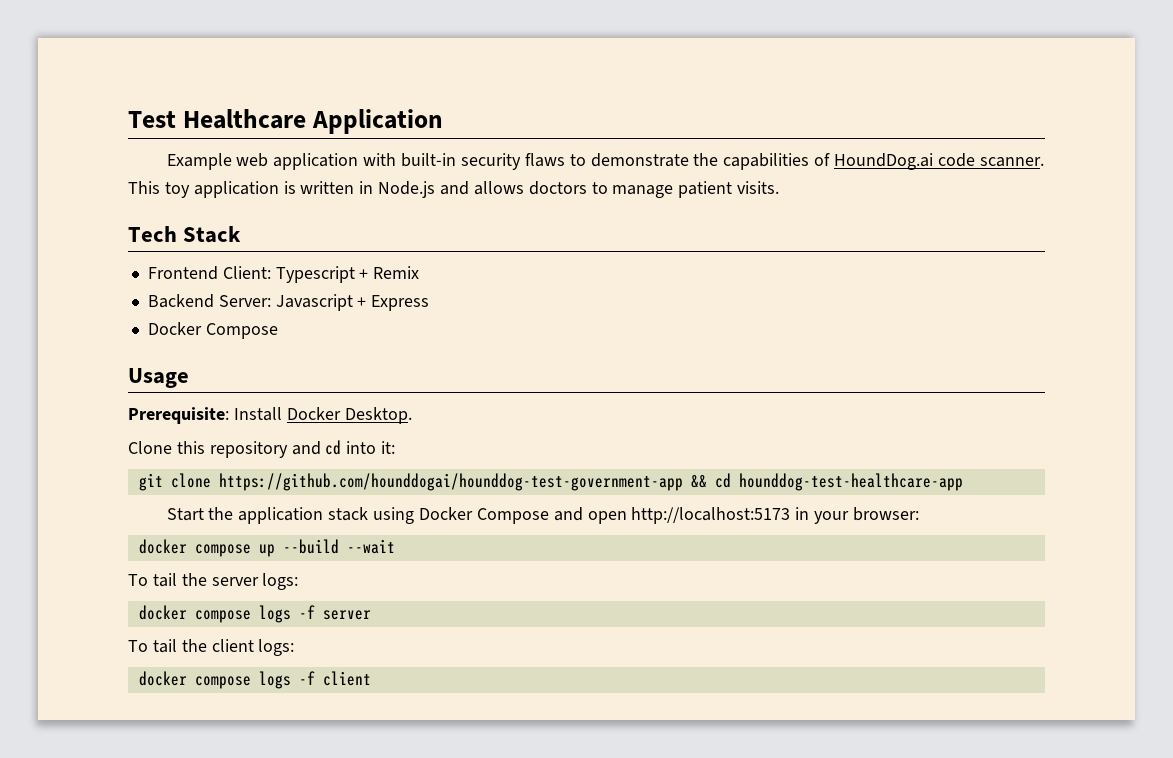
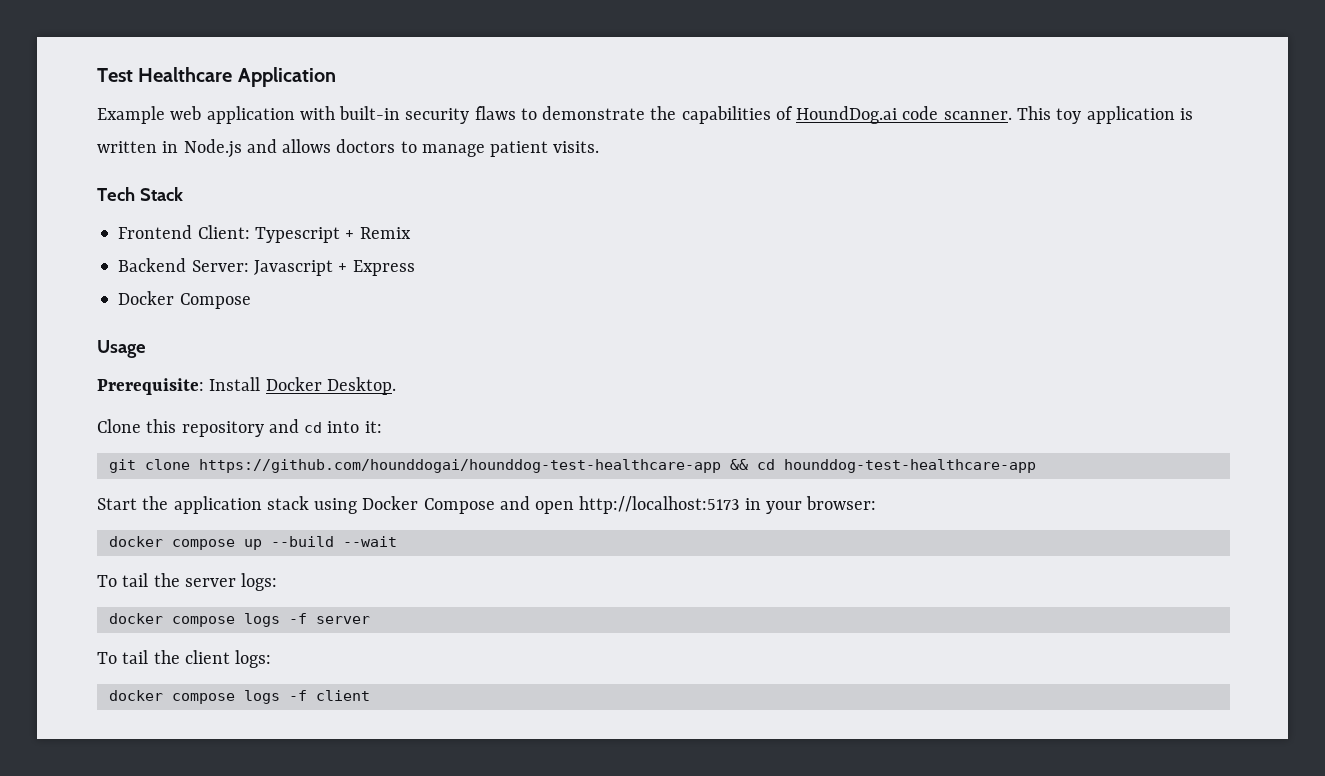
[218,473,683,491] https://github.com/hounddogai/hounddog-test-government-app -> [198,459,721,473] https://github.com/hounddogai/hounddog-test-healthcare-app

